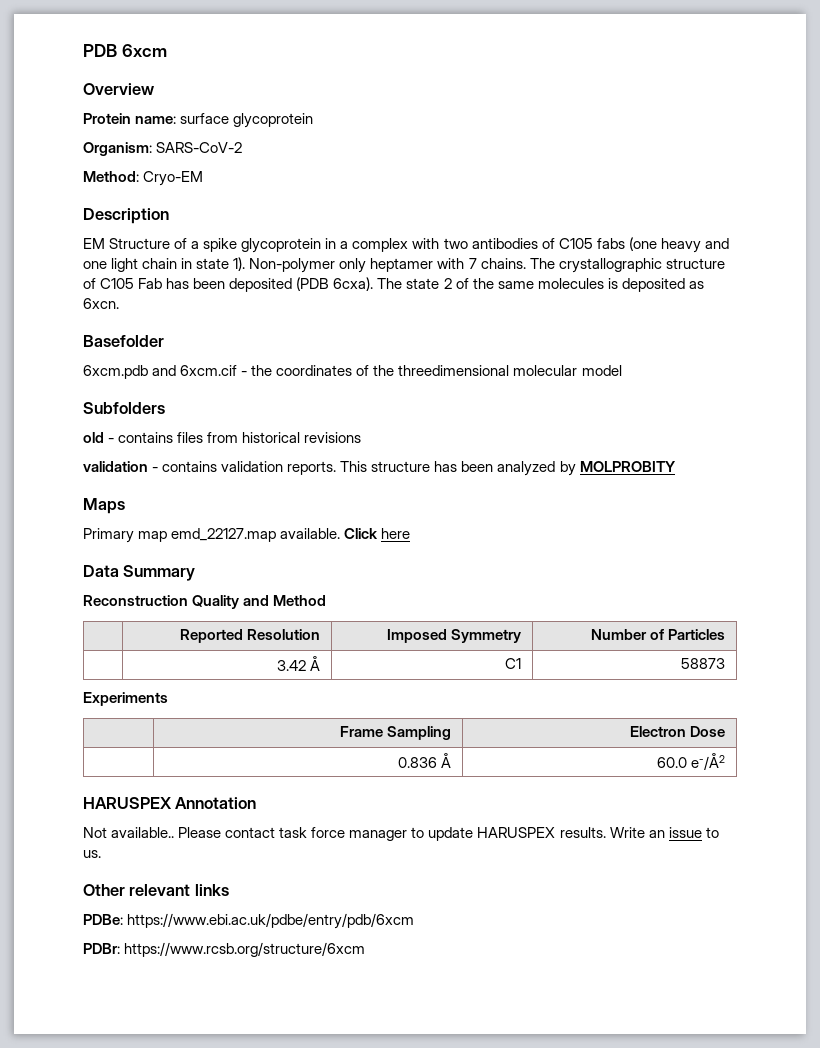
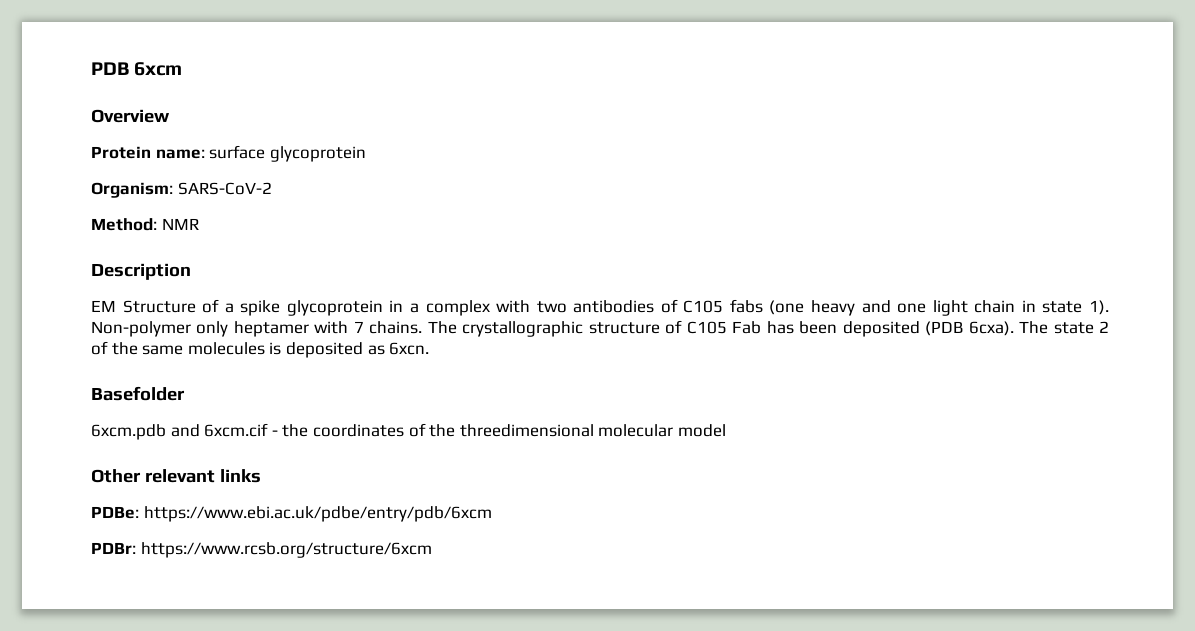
[143,171,204,186] Cryo-EM -> [161,218,199,230] NMR
[83,402,165,414] [83,432,362,443] [83,461,676,476] [83,498,125,514] [83,528,411,543] [83,565,196,581] [83,595,327,609] [180,629,321,643] [387,629,522,643] [591,629,726,640] [277,656,321,671] [505,658,522,669] [681,658,726,669] [83,692,168,706] [340,726,452,740] [630,726,726,737] [398,753,452,768] [657,753,726,770] [83,797,257,809] [83,827,719,841] [83,850,101,858] // Subfolders // old - contains files from historical revisions // validation - contains validation reports. This structure has been analyzed by MOLPROBITY // Maps // Primary map emd_22127.map available. Click here // Data Summary // Reconstruction Quality and Method // | Reported Resolution | Imposed Symmetry | Number of Particles // | 3.42 Å | C1 | 58873 // Experiments // | Frame Sampling | Electron Dose // | 0.836 Å | 60.0 e-/Å2 // HARUSPEX Annotation // Not available.. Please contact task force manager to update HARUSPEX results. Write an issue to us. -> (726, 430) none

